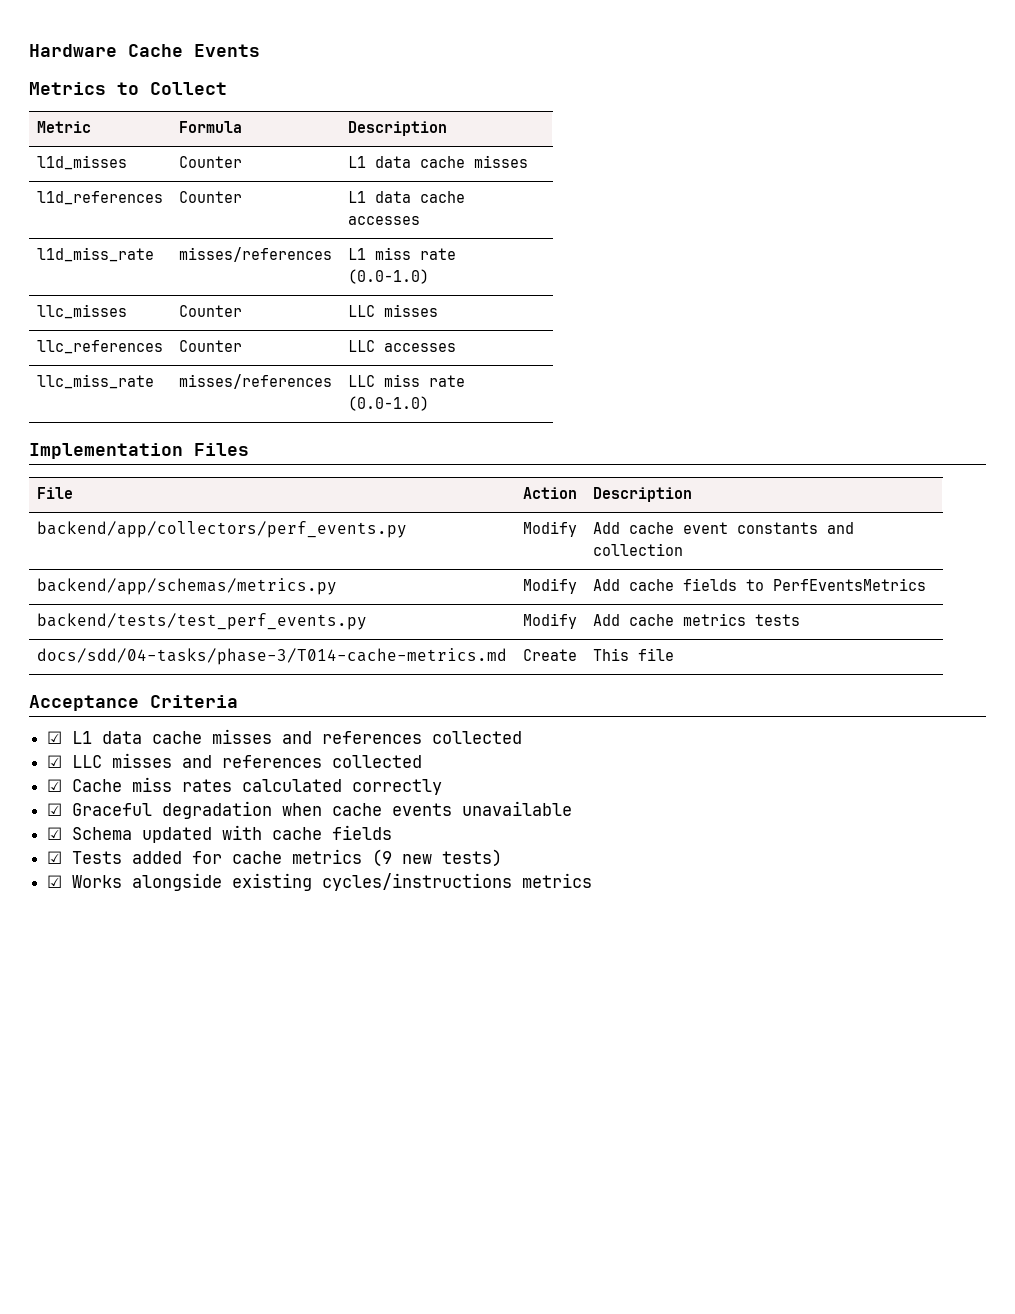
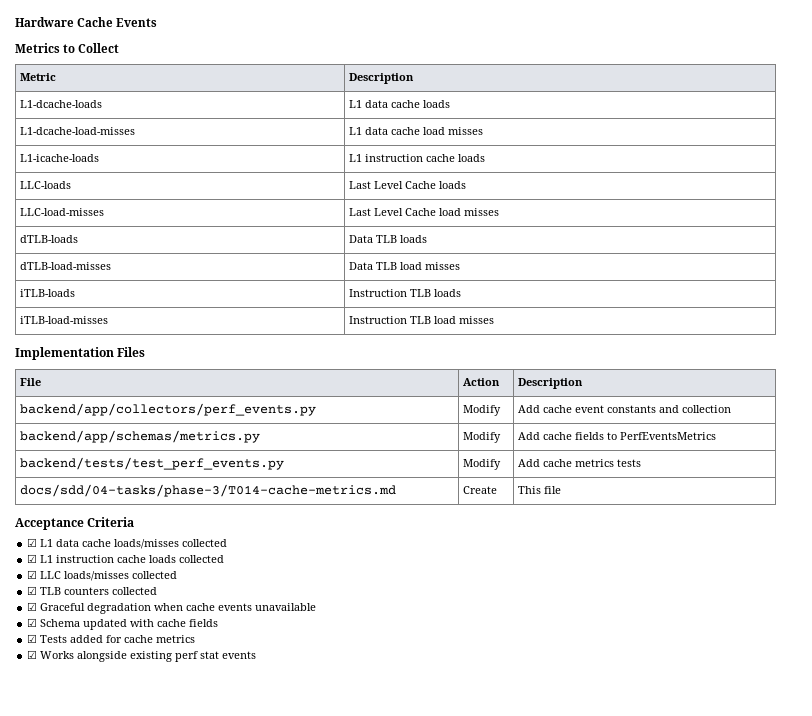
[178,121,242,133] [347,121,447,136] [36,155,127,170] [178,156,242,168] [347,155,528,168] [36,191,163,205] [178,191,242,203] [347,191,465,203] [347,216,420,225] [36,247,154,262] [178,247,332,262] [347,247,456,260] [347,269,429,284] [36,304,127,319] [178,305,242,317] [347,304,438,317] [36,340,163,354] [178,340,242,352] [347,340,456,352] [36,374,154,389] [178,374,332,389] [347,374,465,387] [347,396,429,411] | Formula | Description // l1d_misses | Counter | L1 data cache misses // l1d_references | Counter | L1 data cache accesses // l1d_miss_rate | misses/references | L1 miss rate (0.0-1.0) // llc_misses | Counter | LLC misses // llc_references | Counter | LLC accesses // llc_miss_rate | misses/references | LLC miss rate (0.0-1.0) -> [348,73,414,84] [19,100,102,108] [348,100,450,108] [19,127,135,135] [348,127,483,135] [19,154,99,162] [348,154,485,162] [19,181,71,189] [348,181,466,189] [19,208,104,216] [348,208,499,216] [19,235,78,243] [348,235,427,243] [19,262,111,270] [348,262,460,270] [19,289,75,297] [348,289,461,297] [19,316,108,324] [348,316,494,324] | Description // L1-dcache-loads | L1 data cache loads // L1-dcache-load-misses | L1 data cache load misses // L1-icache-loads | L1 instruction cache loads // LLC-loads | Last Level Cache loads // LLC-load-misses | Last Level Cache load misses // dTLB-loads | Data TLB loads // dTLB-load-misses | Data TLB load misses // iTLB-loads | Instruction TLB loads // iTLB-load-misses | Instruction TLB load misses
[212,729,423,744] misses and references -> [114,539,228,549] [27,554,177,563] loads/misses collected // ☑ L1 instruction cache loads
[112,753,423,768] [47,777,443,795] misses and references collected // ☑ Cache miss rates calculated correctly -> [64,571,178,581] [27,586,158,595] loads/misses collected // ☑ TLB counters collected
[372,849,503,867] (9 new tests) -> (196, 639) none
[322,873,593,891] cycles/instructions metrics -> [175,651,257,662] perf stat events

